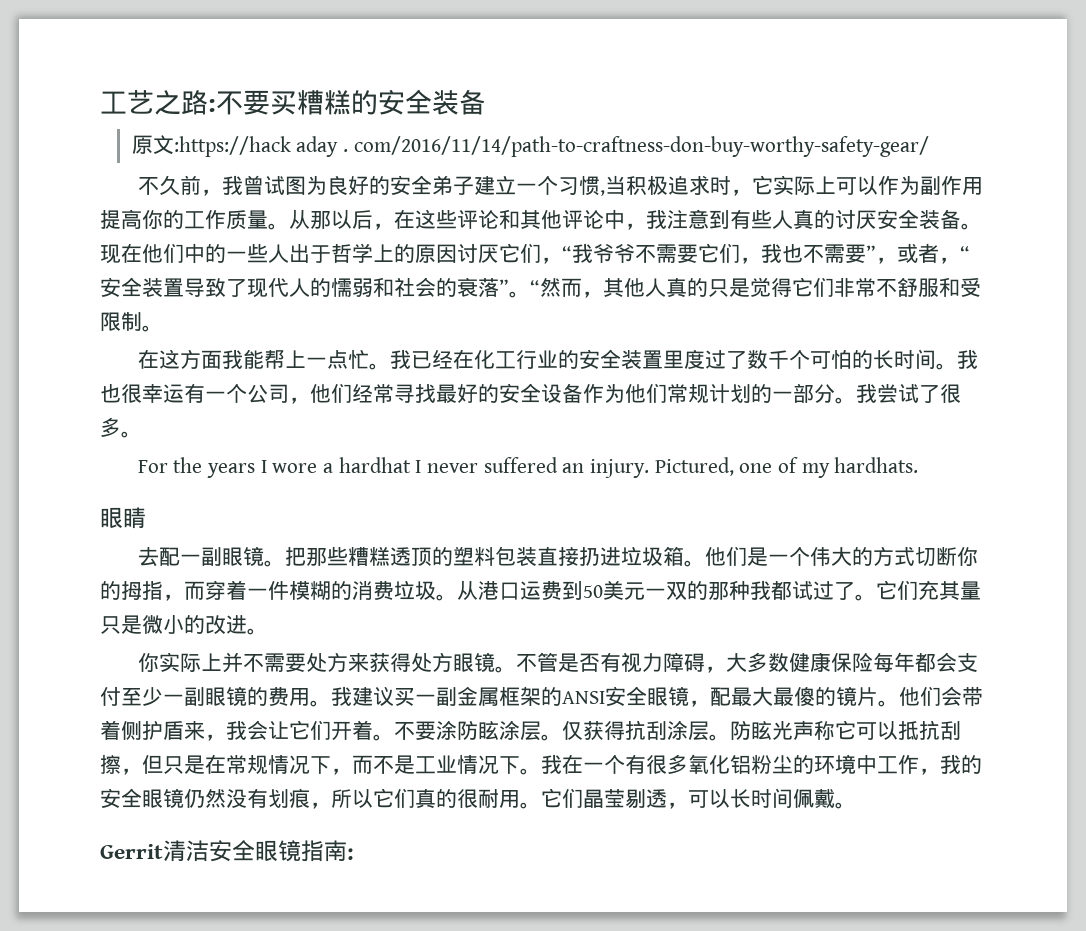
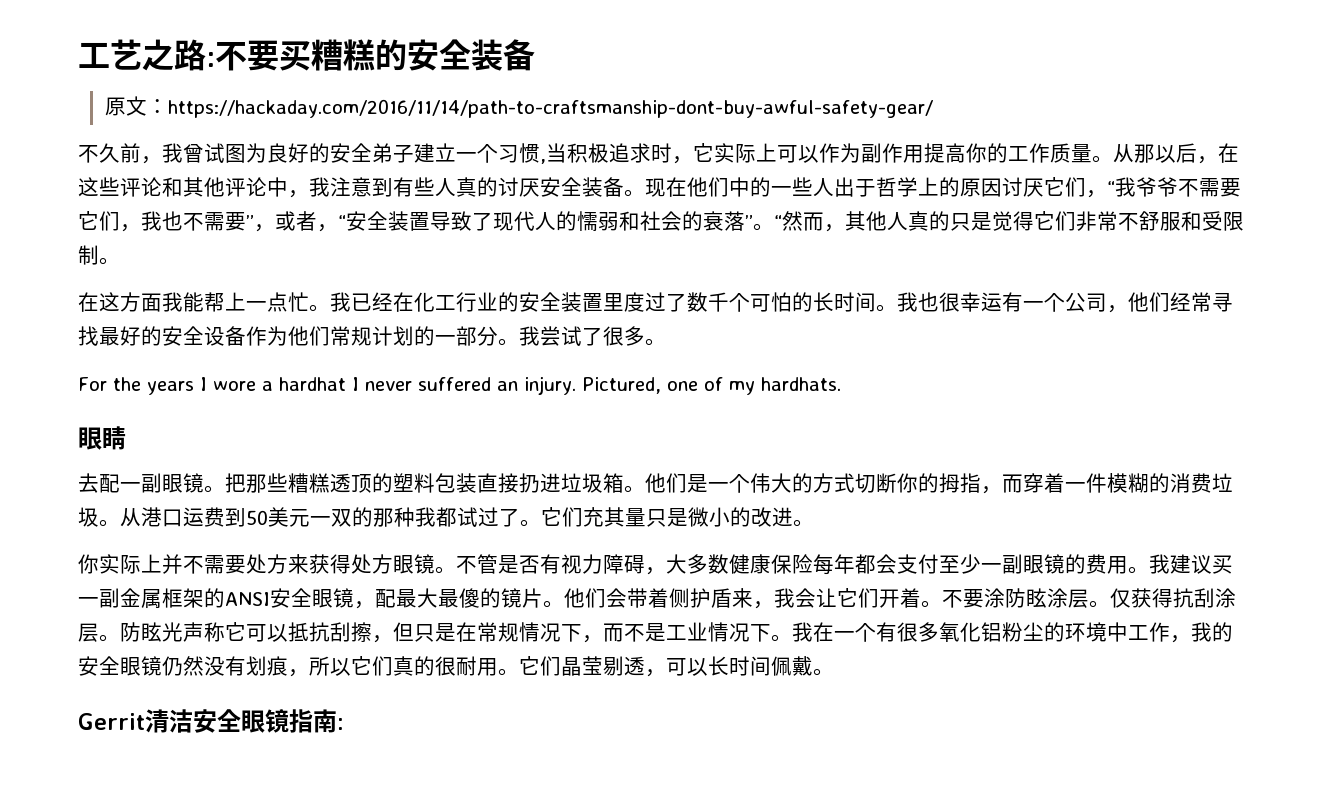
[173,136,929,157] :https://hack aday . com/2016/11/14/path-to-craftness-don-buy-worthy-safety-gear/ -> [146,99,933,118] ：https://hackaday.com/2016/11/14/path-to-craftsmanship-dont-buy-awful-safety-gear/

